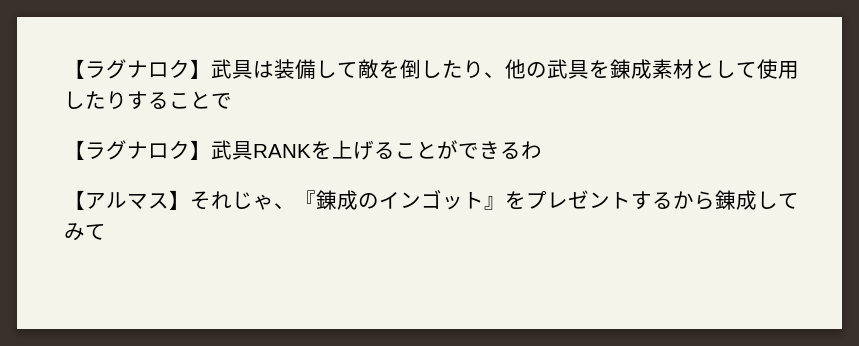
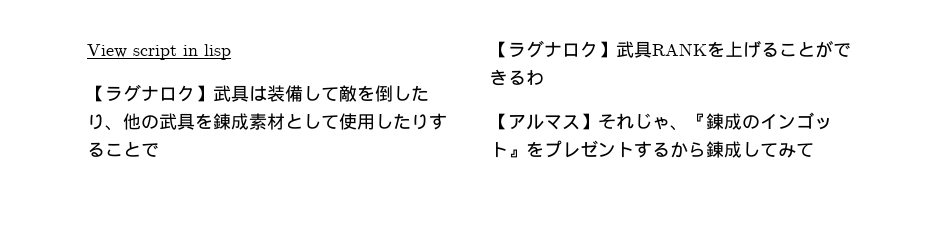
(64, 69) none -> [87,44,231,60] View script in lisp //

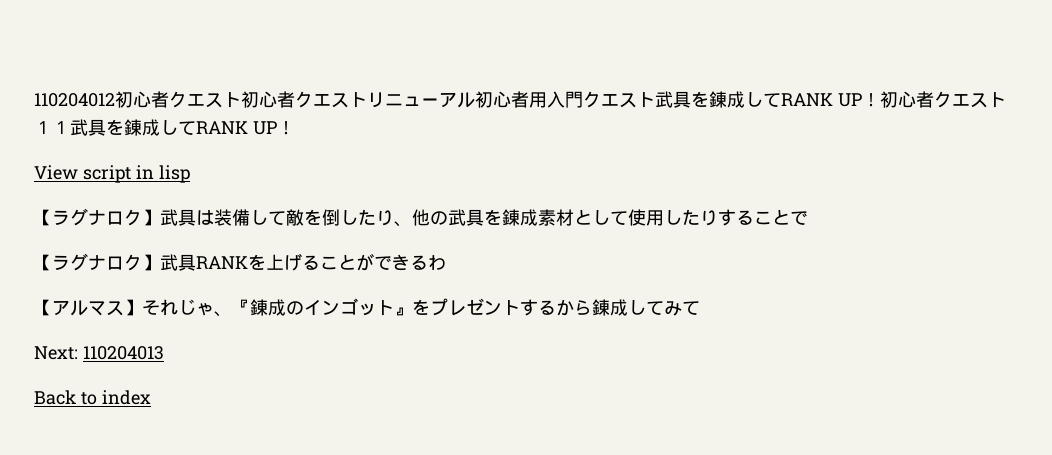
(87, 51) none -> [34,91,1006,108] [34,119,295,136] 110204012初心者クエスト初心者クエストリニューアル初心者用入門クエスト武具を錬成してRANK UP！初心者クエスト１１武具を錬成してRANK UP！ //
(814, 150) none -> [34,346,164,360] [34,390,151,405] // Next: 110204013 // Back to index

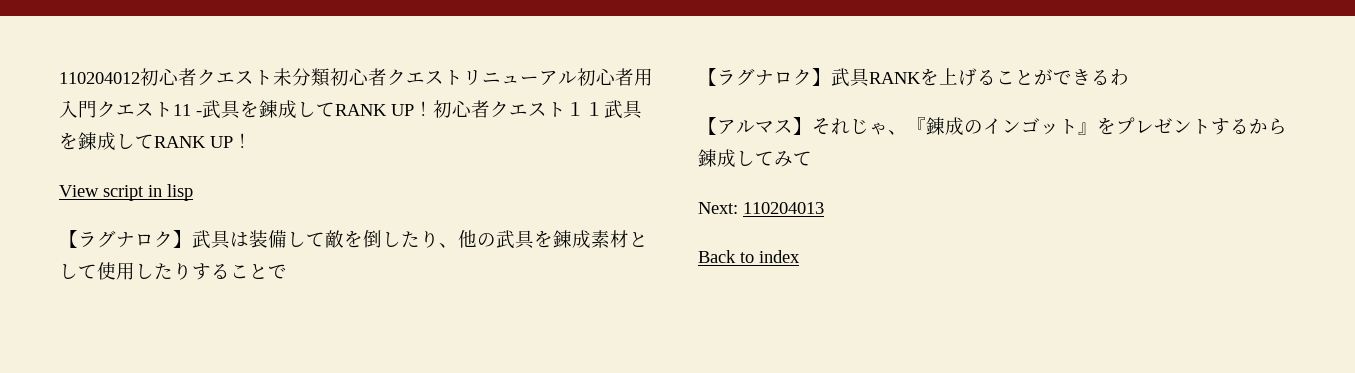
(241, 100) none -> [273,68,330,87] 未分類
(655, 100) none -> [173,104,202,116] 11 -

